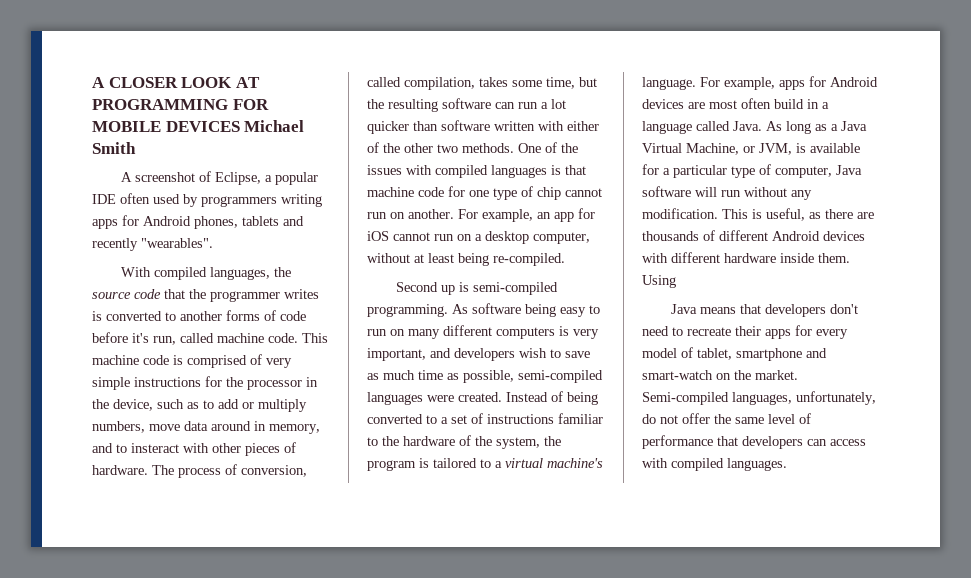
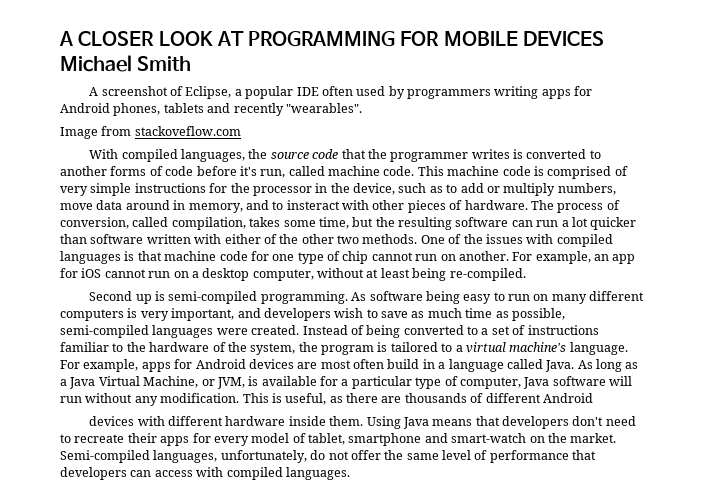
(213, 243) none -> [60,126,241,139] // Image from stackoveflow.com
(820, 236) none -> (593, 398) //
(676, 281) // -> (401, 422) none

